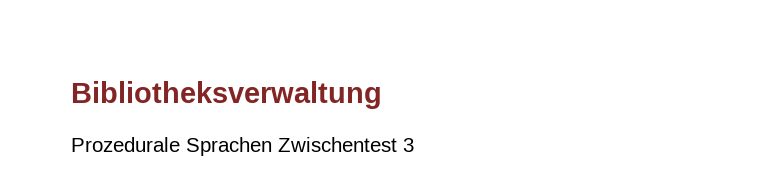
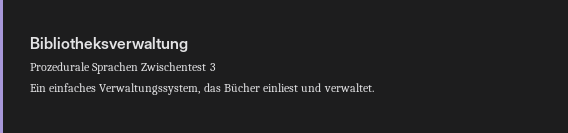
(414, 145) none -> [30,83,374,95] // Ein einfaches Verwaltungssystem, das Bücher einliest und verwaltet.

